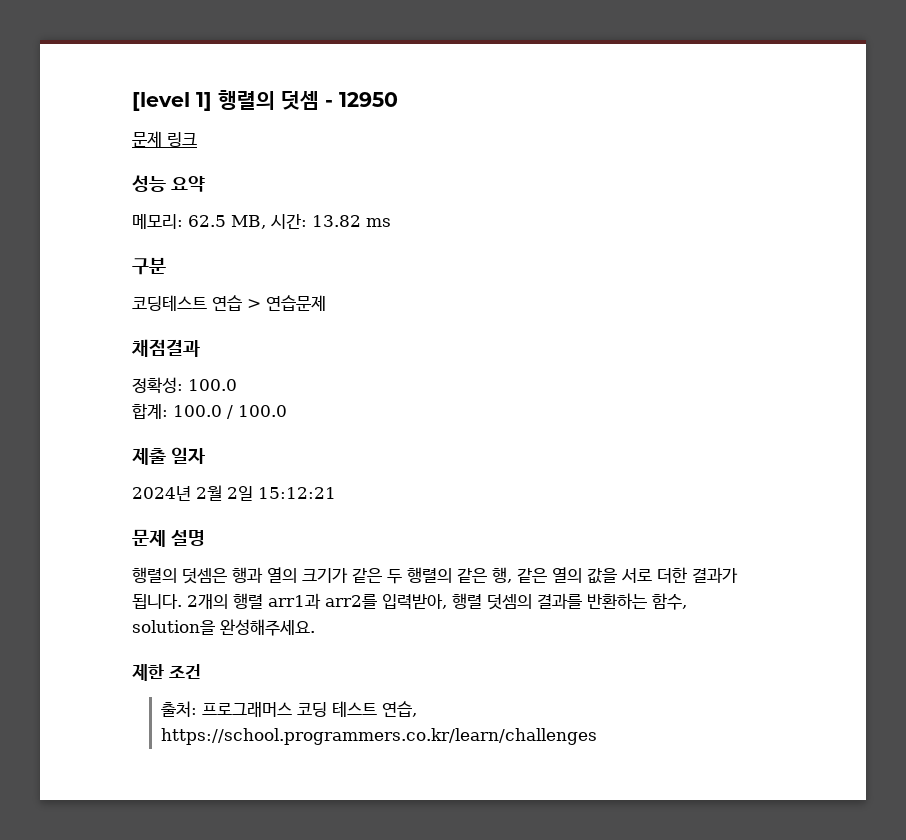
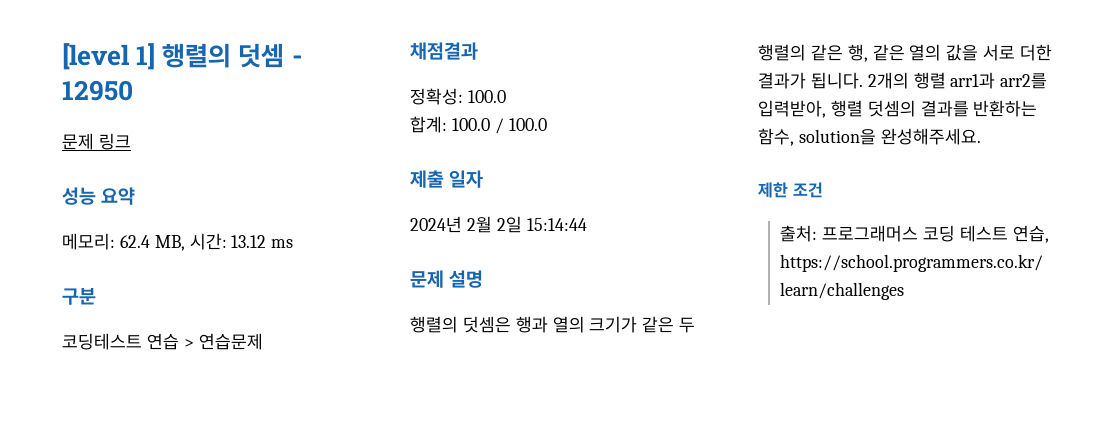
[188,215,226,227] 62.5 -> [119,235,150,248] 62.4
[312,215,361,227] 13.82 -> [231,235,267,248] 13.12
[258,487,336,499] 15:12:21 -> [526,218,587,231] 15:14:44

